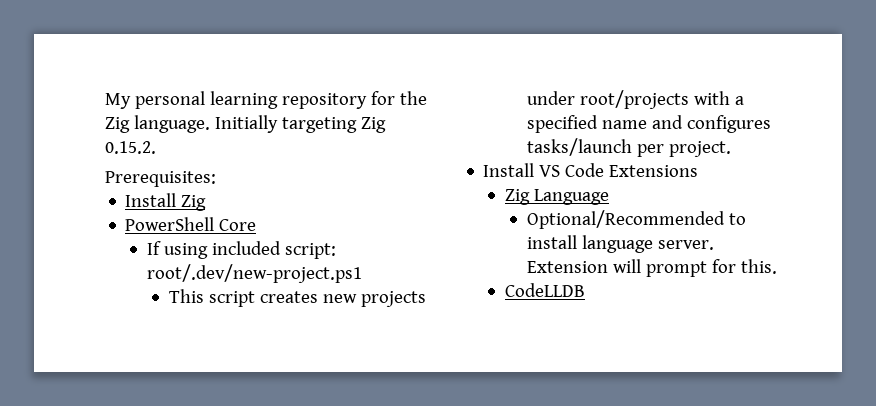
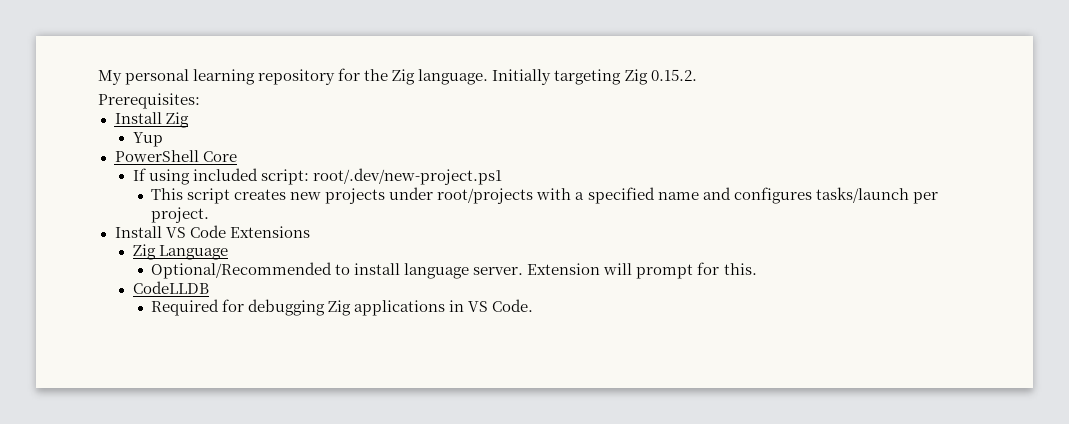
(207, 203) none -> [132,132,163,147] // Yup
(585, 290) none -> [151,299,534,316] // Required for debugging Zig applications in VS Code.

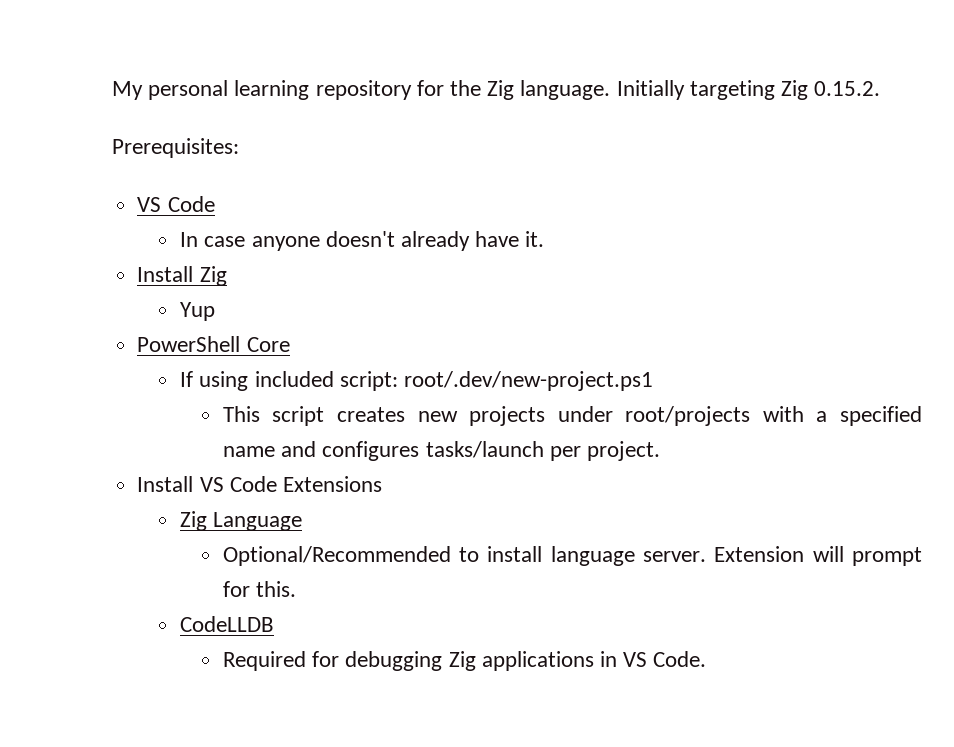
(200, 101) none -> [137,196,215,212] [180,231,545,251] // VS Code // In case anyone doesn't already have it.

